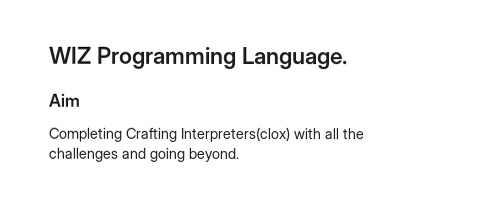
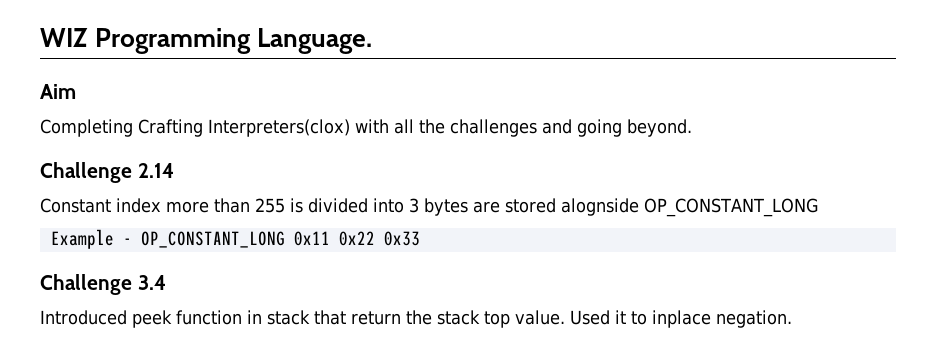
(239, 155) none -> [40,162,174,183] [40,198,819,217] [50,229,420,249] [40,274,166,295] [40,310,792,328] // Challenge 2.14 // Constant index more than 255 is divided into 3 bytes are stored alognside OP_CONSTANT_LONG // Example - OP_CONSTANT_LONG 0x11 0x22 0x33 // Challenge 3.4 // Introduced peek function in stack that return the stack top value. Used it to inplace negation.

